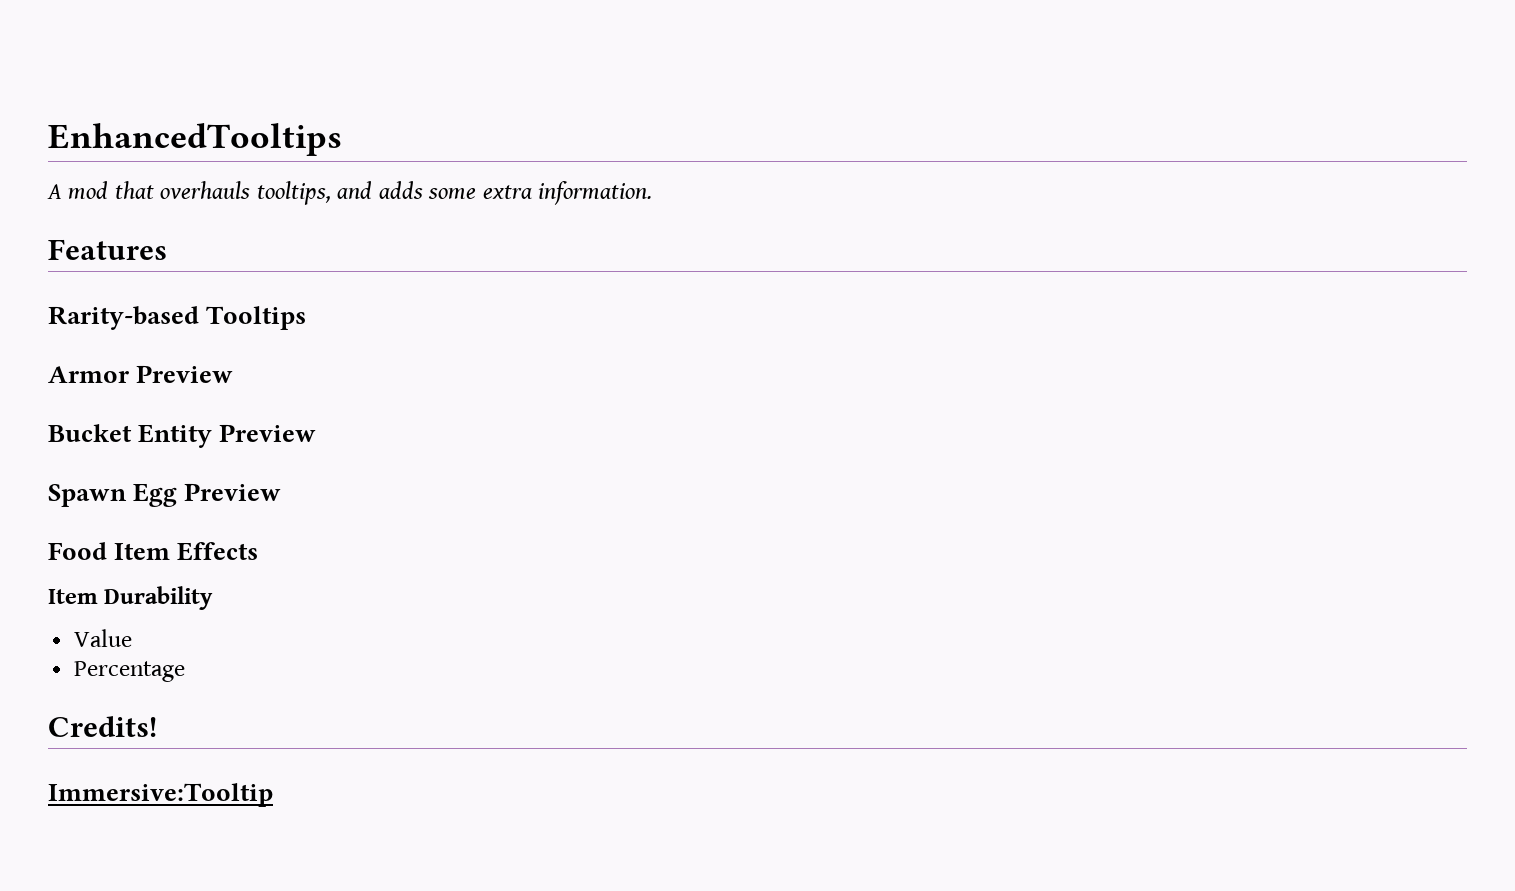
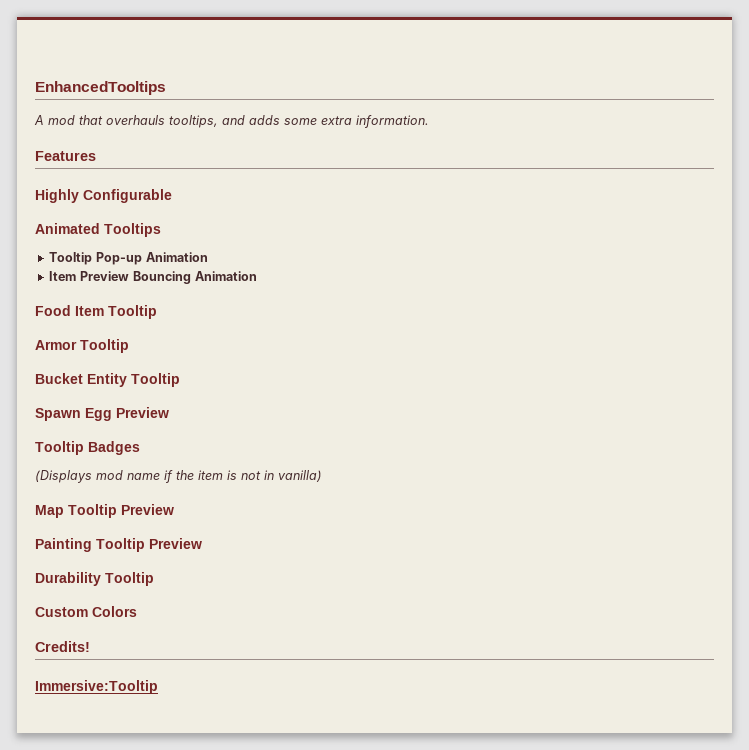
[48,306,307,330] Rarity-based Tooltips -> [35,189,172,203] [35,223,161,237] [48,252,208,265] [48,271,257,284] [35,305,157,319] Highly Configurable // Animated Tooltips // Tooltip Pop-up Animation // Item Preview Bouncing Animation // Food Item Tooltip
[136,365,234,383] Preview -> [80,339,129,353] Tooltip
[219,424,317,442] Preview -> [131,373,180,387] Tooltip
[48,542,259,561] [48,586,214,610] [74,629,133,647] [74,661,186,682] Food Item Effects // Item Durability // Value // Percentage -> [35,441,140,455] [35,470,322,483] [35,504,174,518] [35,538,202,552] [35,572,154,586] [35,606,137,617] Tooltip Badges // (Displays mod name if the item is not in vanilla) // Map Tooltip Preview // Painting Tooltip Preview // Durability Tooltip // Custom Colors

